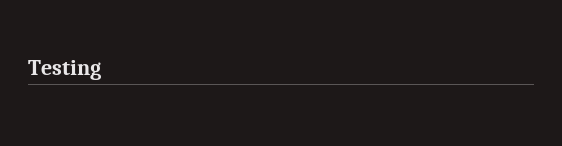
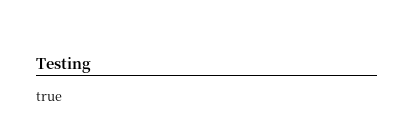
(101, 70) none -> [36,92,62,101] // true

